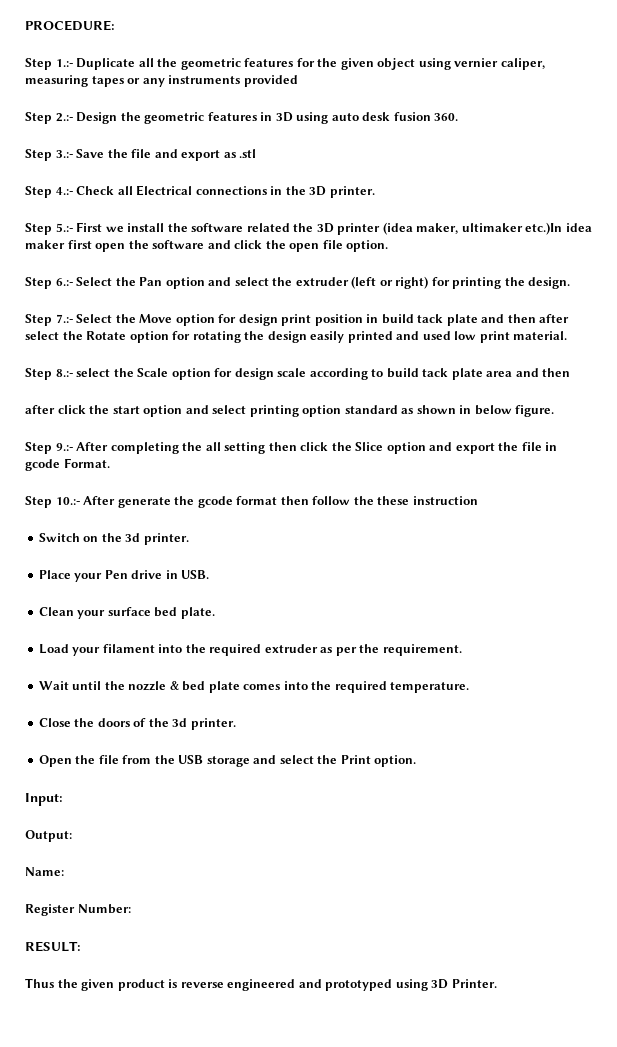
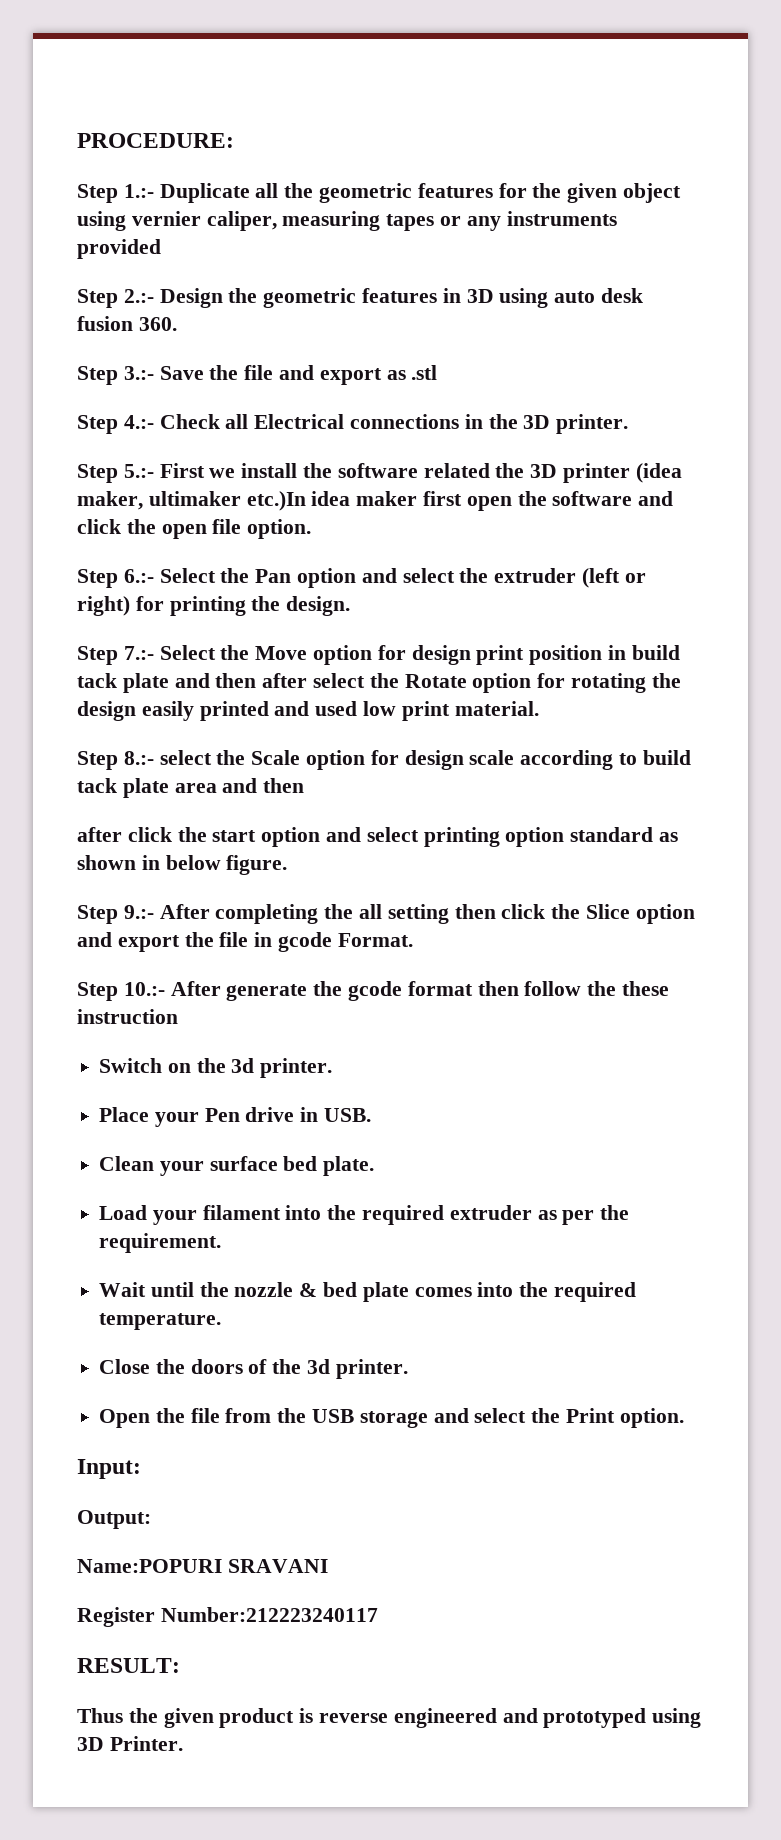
[25,867,64,876] Name: -> [77,1559,328,1573] Name:POPURI SRAVANI
[77,904,131,914] Number: -> [160,1607,378,1622] Number:212223240117

